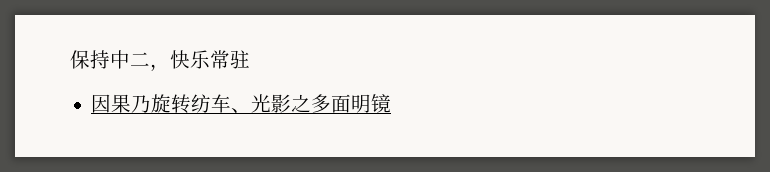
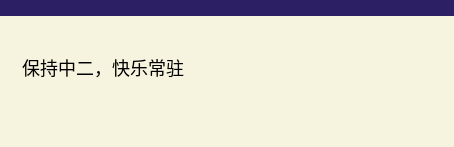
[91,94,392,114] // 因果乃旋转纺车、光影之多面明镜 -> (184, 68) none

